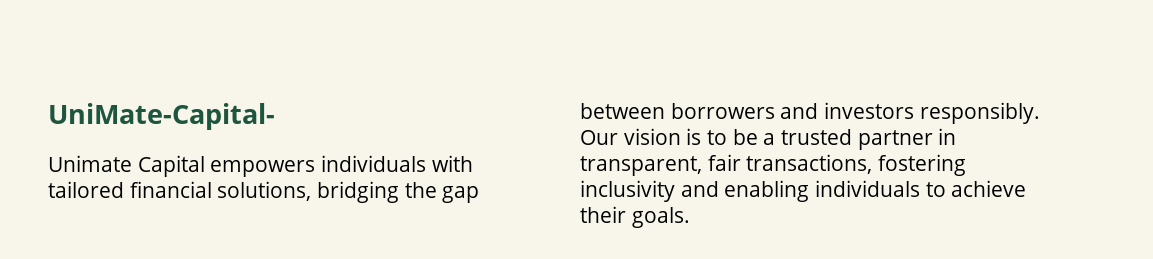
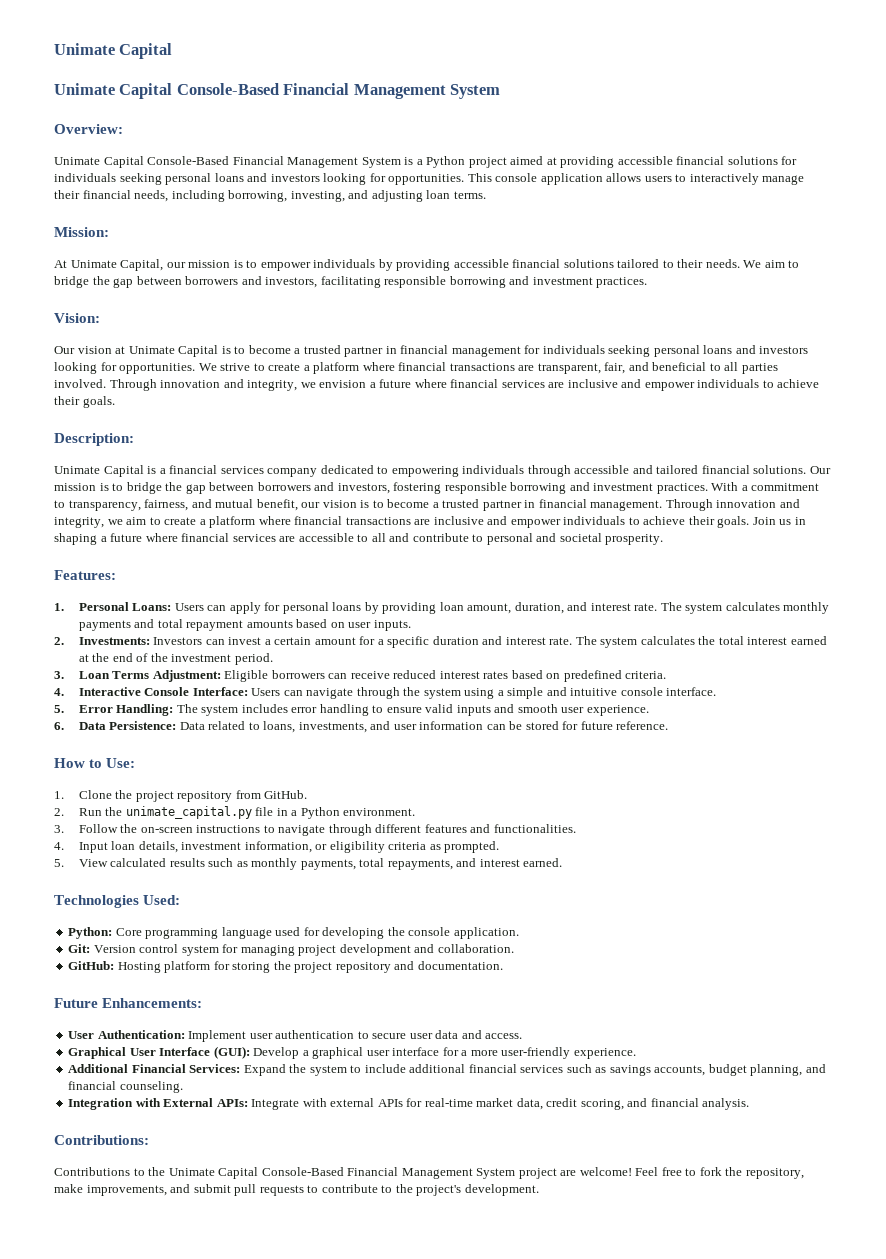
[48,103,275,130] [48,155,473,177] [48,181,480,203] [580,102,1040,124] [580,128,957,150] [580,154,967,176] [580,180,1027,202] [580,206,690,228] UniMate-Capital- // Unimate Capital empowers individuals with tailored financial solutions, bridging the gap between borrowers and investors responsibly. Our vision is to be a trusted partner in transparent, fair transactions, fostering inclusivity and enabling individuals to achieve their goals. -> [54,43,173,59] [54,83,501,99] [54,124,123,134] [54,156,798,168] [54,173,805,185] [54,190,486,202] [54,227,109,237] [54,259,800,271] [54,276,648,288] [54,313,100,323] [54,345,809,357] [54,362,778,374] [54,379,820,391] [54,396,115,408] [54,433,134,446] [54,465,831,477] [54,482,820,494] [54,499,800,511] [54,516,806,528] [54,533,664,545] [54,570,116,580] [54,602,830,614] [78,619,411,631] [54,636,827,648] [78,653,273,665] [54,670,667,682] [54,687,717,699] [54,704,649,716] [54,721,669,733] [54,758,136,768] [54,790,308,802] [54,806,416,819] [54,824,576,836] [54,841,500,853] [54,858,563,870] [54,895,181,908] [68,927,519,939] [68,944,514,956] [68,961,503,973] [54,998,203,1008] [68,1030,523,1042] [68,1046,636,1059] [68,1064,826,1076] [68,1081,183,1093] [68,1098,750,1110] [54,1135,149,1145] [54,1167,804,1179] [54,1184,539,1196] Unimate Capital // Unimate Capital Console-Based Financial Management System // Overview: // Unimate Capital Console-Based Financial Management System is a Python project aimed at providing accessible financial solutions for individuals seeking personal loans and investors looking for opportunities. This console application allows users to interactively manage their financial needs, including borrowing, investing, and adjusting loan terms. // Mission: // At Unimate Capital, our mission is to empower individuals by providing accessible financial solutions tailored to their needs. We aim to bridge the gap between borrowers and investors, facilitating responsible borrowing and investment practices. // Vision: // Our vision at Unimate Capital is to become a trusted partner in financial management for individuals seeking personal loans and investors looking for opportunities. We strive to create a platform where financial transactions are transparent, fair, and beneficial to all parties involved. Through innovation and integrity, we envision a future where financial services are inclusive and empower individuals to achieve their goals. // Description: // Unimate Capital is a financial services company dedicated to empowering individuals through accessible and tailored financial solutions. Our mission is to bridge the gap between borrowers and investors, fostering responsible borrowing and investment practices. With a commitment to transparency, fairness, and mutual benefit, our vision is to become a trusted partner in financial management. Through innovation and integrity, we aim to create a platform where financial transactions are inclusive and empower individuals to achieve their goals. Join us in shaping a future where financial services are accessible to all and contribute to personal and societal prosperity. // Features: // 1. Personal Loans: Users can apply for personal loans by providing loan amount, duration, and interest rate. The system calculates monthly payments and total repayment amounts based on user inputs. // 2. Investments: Investors can invest a certain amount for a specific duration and interest rate. The system calculates the total interest earned at the end of the investment period. // 3. Loan Terms Adjustment: Eligible borrowers can receive reduced interest rates based on predefined criteria. // 4. Interactive Console Interface: Users can navigate through the system using a simple and intuitive console interface. // 5. Error Handling: The system includes error handling to ensure valid inputs and smooth user experience. // 6. Data Persistence: Data related to loans, investments, and user information can be stored for future reference. // How to Use: // 1. Clone the project repository from GitHub. // 2. Run the unimate_capital.py file in a Python environment. // 3. Follow the on-screen instructions to navigate through different features and functionalities. // 4. Input loan details, investment information, or eligibility criteria as prompted. // 5. View calculated results such as monthly payments, total repayments, and interest earned. // Technologies Used: // Python: Core programming language used for developing the console application. // Git: Version control system for managing project development and collaboration. // GitHub: Hosting platform for storing the project repository and documentation. // Future Enhancements: // User Authentication: Implement user authentication to secure user data and access. // Graphical User Interface (GUI): Develop a graphical user interface for a more user-friendly experience. // Additional Financial Services: Expand the system to include additional financial services such as savings accounts, budget planning, and financial counseling. // Integration with External APIs: Integrate with external APIs for real-time market data, credit scoring, and financial analysis. // Contributions: // Contributions to the Unimate Capital Console-Based Financial Management System project are welcome! Feel free to fork the repository, make improvements, and submit pull requests to contribute to the project's development.

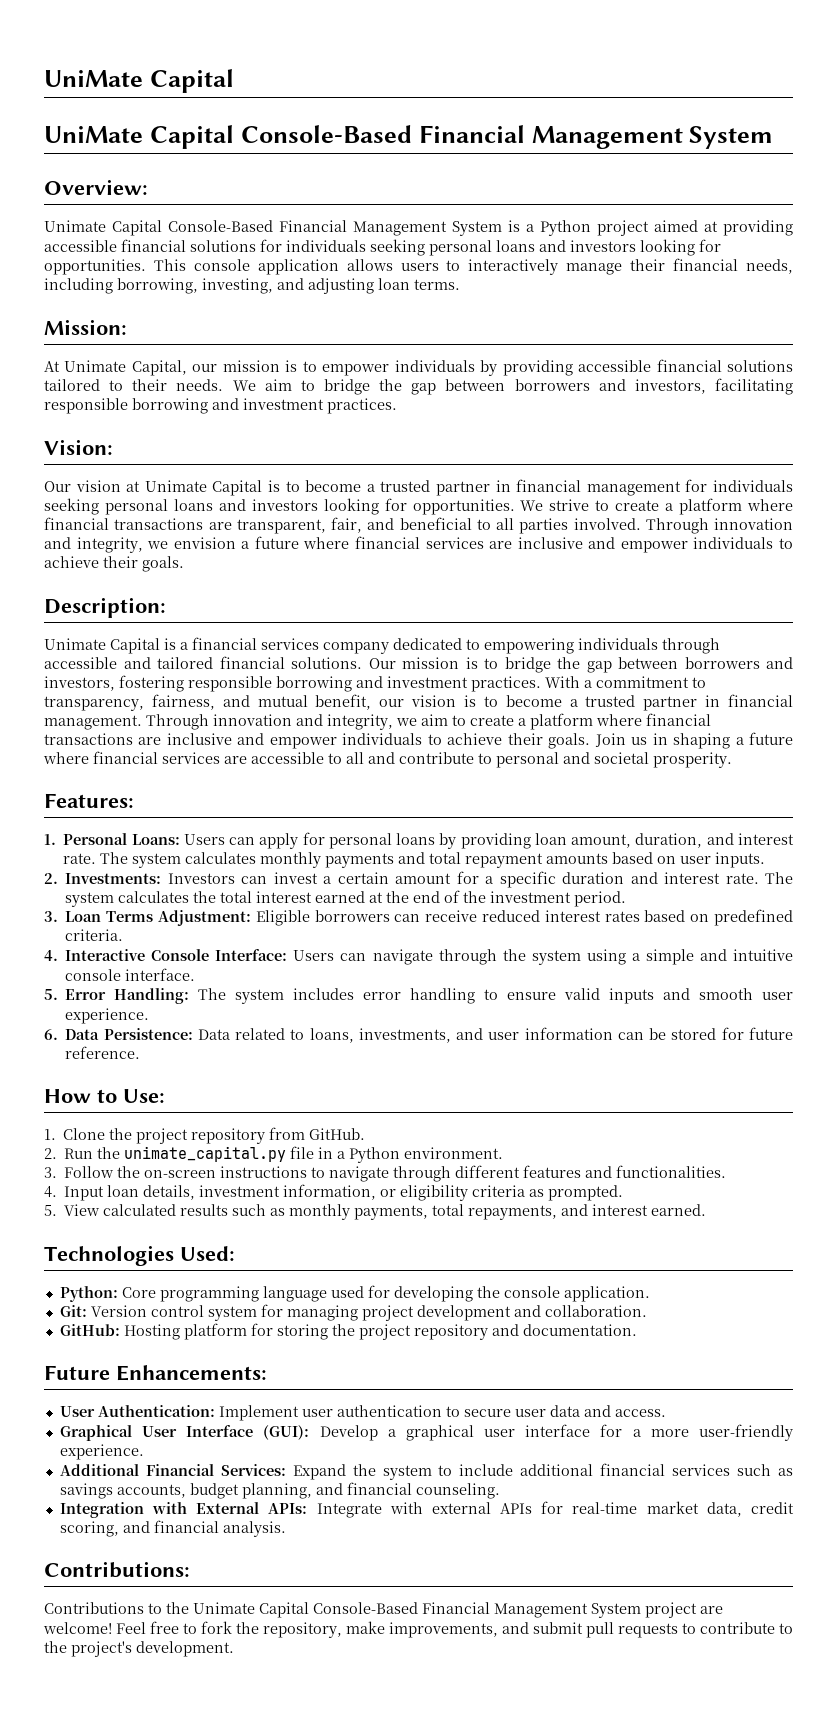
[54,43,115,55] Unimate -> [44,70,143,87] UniMate
[54,83,115,95] Unimate -> [44,126,143,143] UniMate

